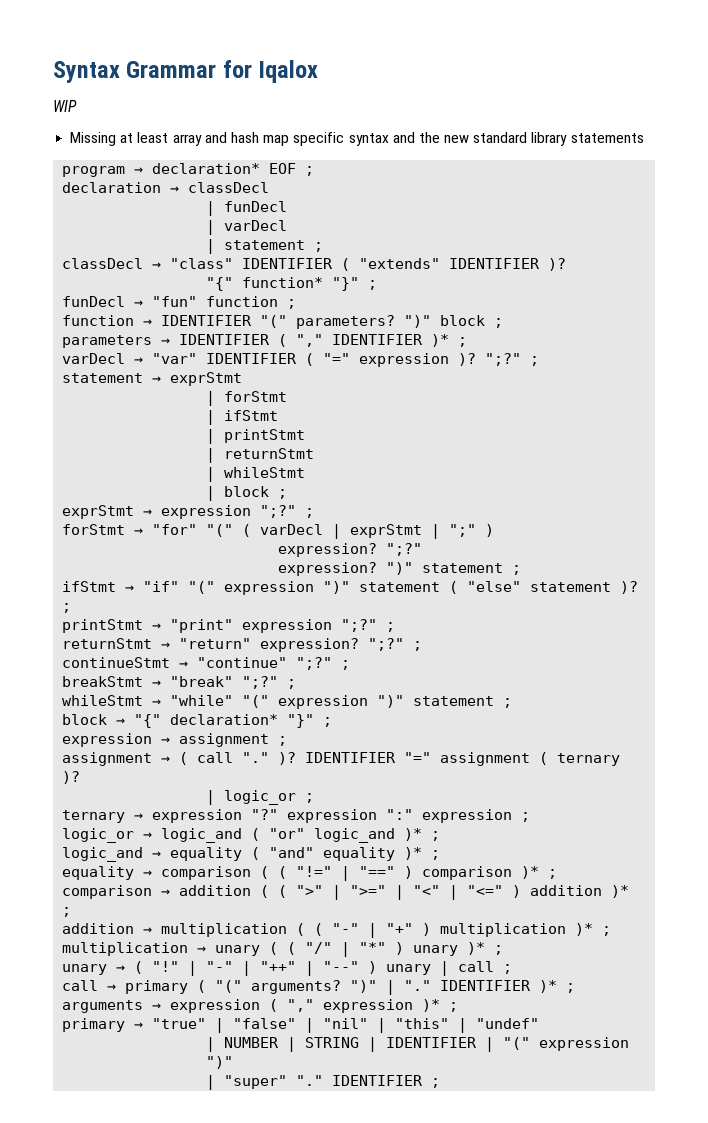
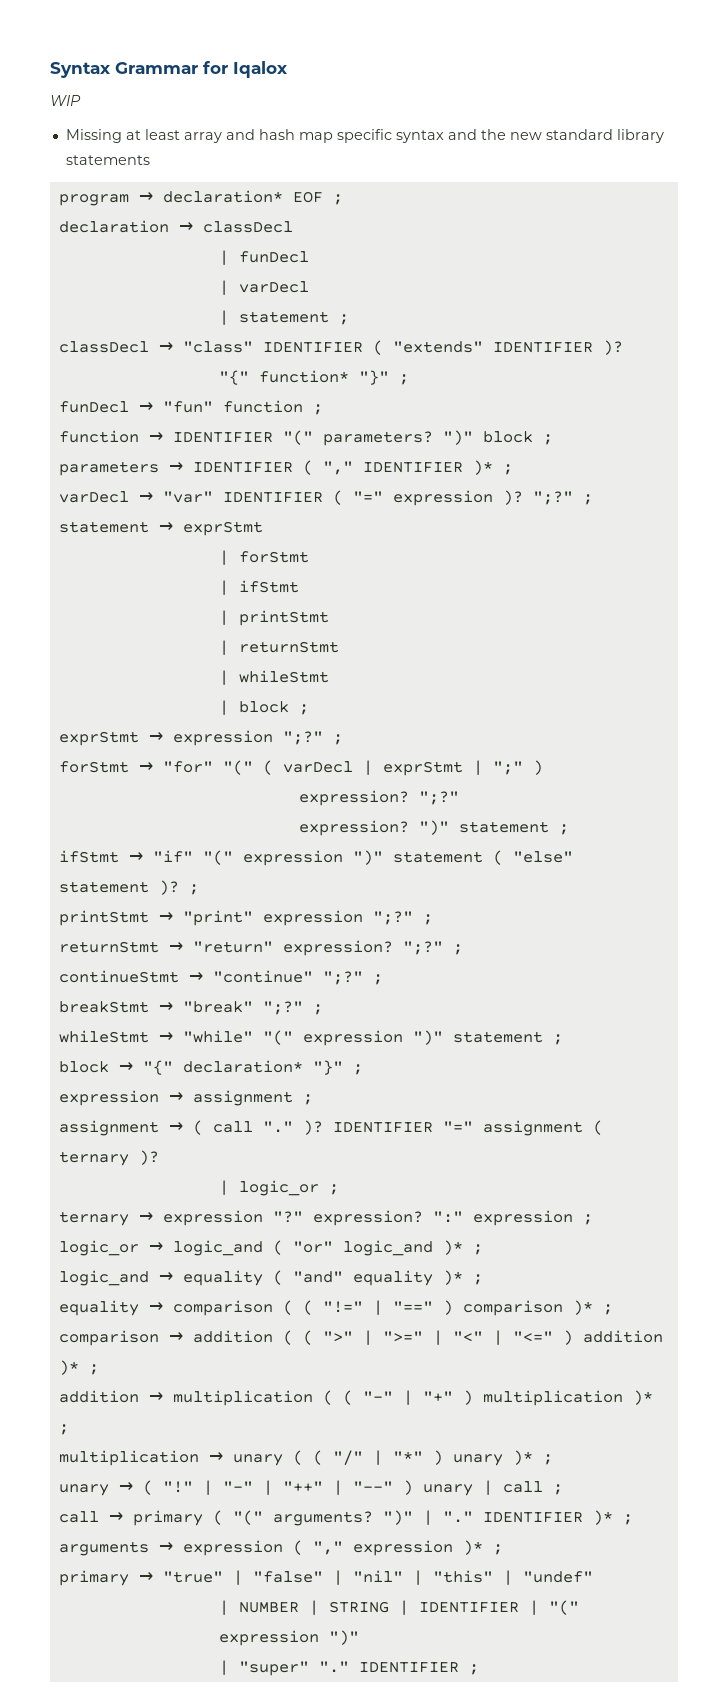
[287,809,378,823] expression -> [312,1210,423,1226] expression?

